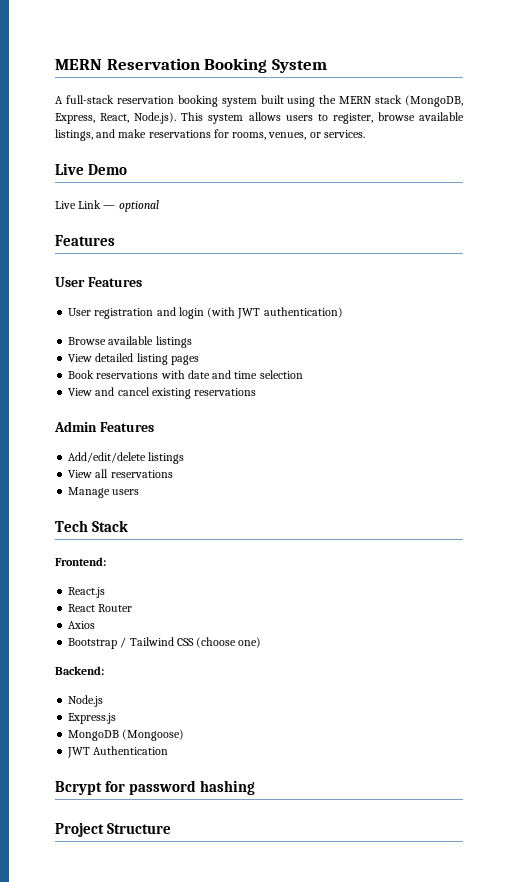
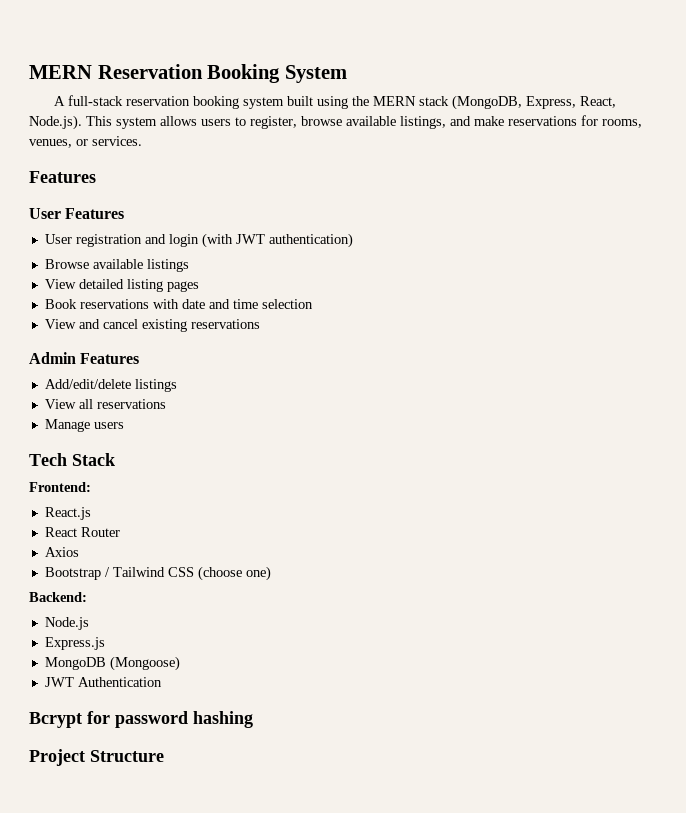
[55,163,128,175] [55,200,159,212] // Live Demo // Live Link — optional -> (142, 141) none

